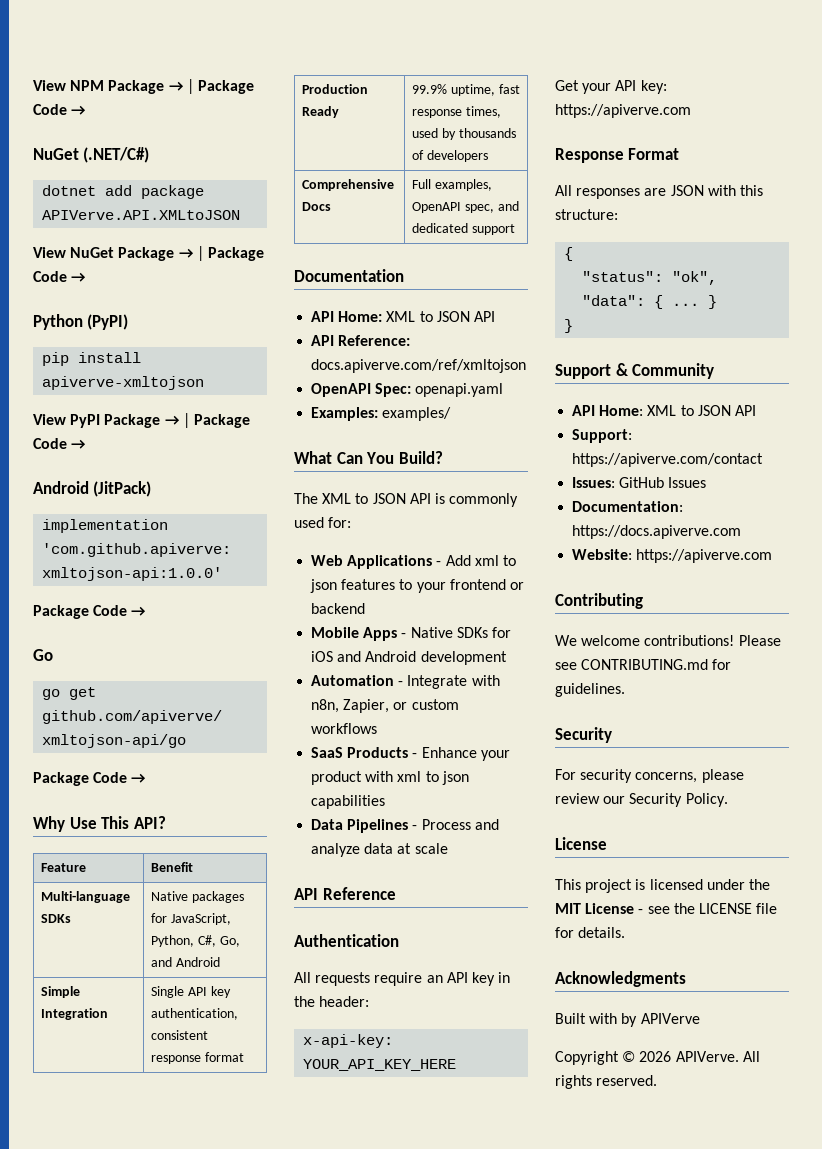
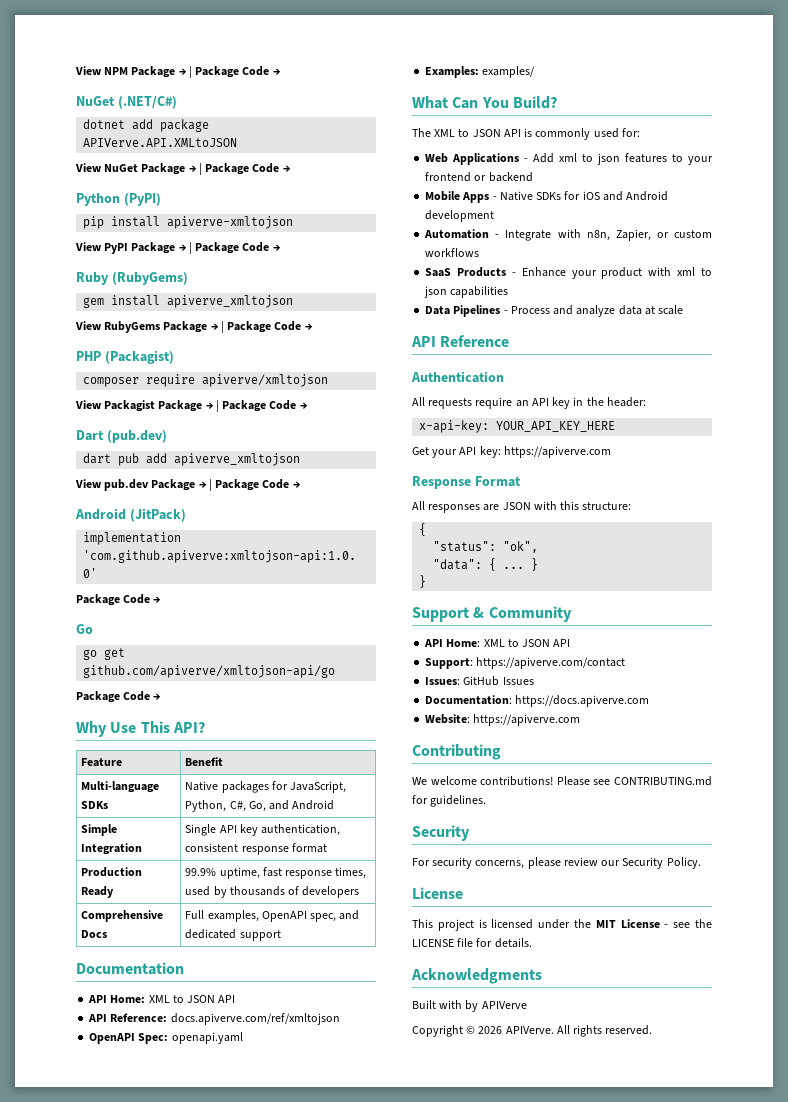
(87, 444) none -> [76,272,188,285] [83,295,294,308] [75,321,313,333] [76,350,174,364] [83,374,329,387] [75,400,308,412] [76,430,167,443] [83,453,301,466] [75,479,301,491] // Ruby (RubyGems) // gem install apiverve_xmltojson // View RubyGems Package → | Package Code → // PHP (Packagist) // composer require apiverve/xmltojson // View Packagist Package → | Package Code → // Dart (pub.dev) // dart pub add apiverve_xmltojson // View pub.dev Package → | Package Code →

